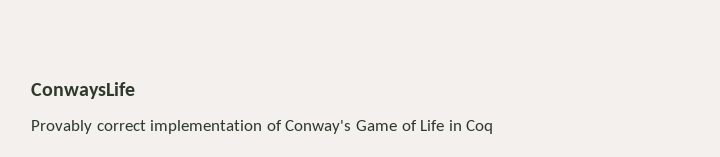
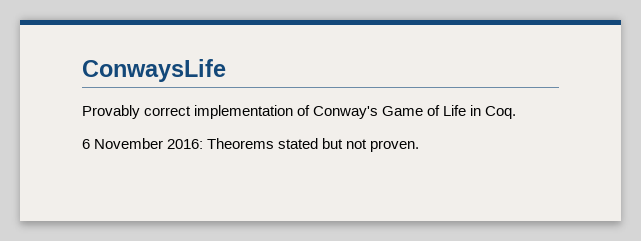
[466,120,494,134] Coq -> [485,106,517,119] [82,138,420,152] Coq. // 6 November 2016: Theorems stated but not proven.

